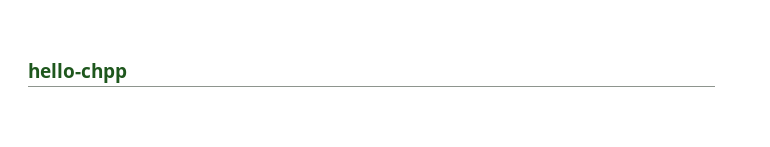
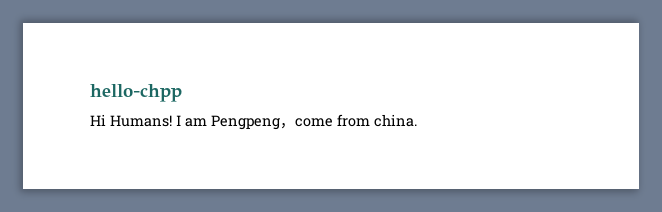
(127, 73) none -> [90,114,417,130] // Hi Humans! I am Pengpeng，come from china.

